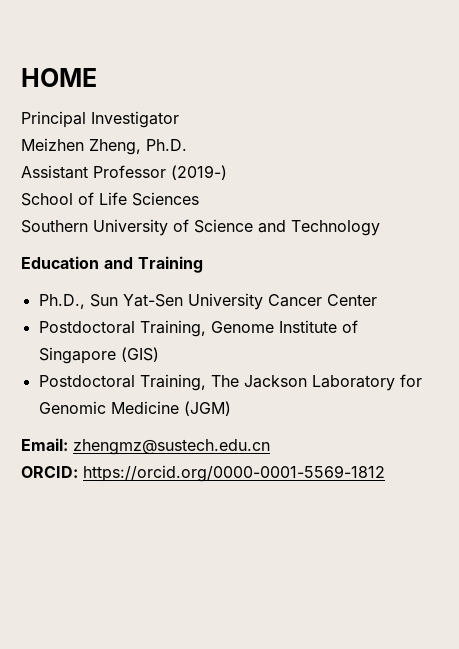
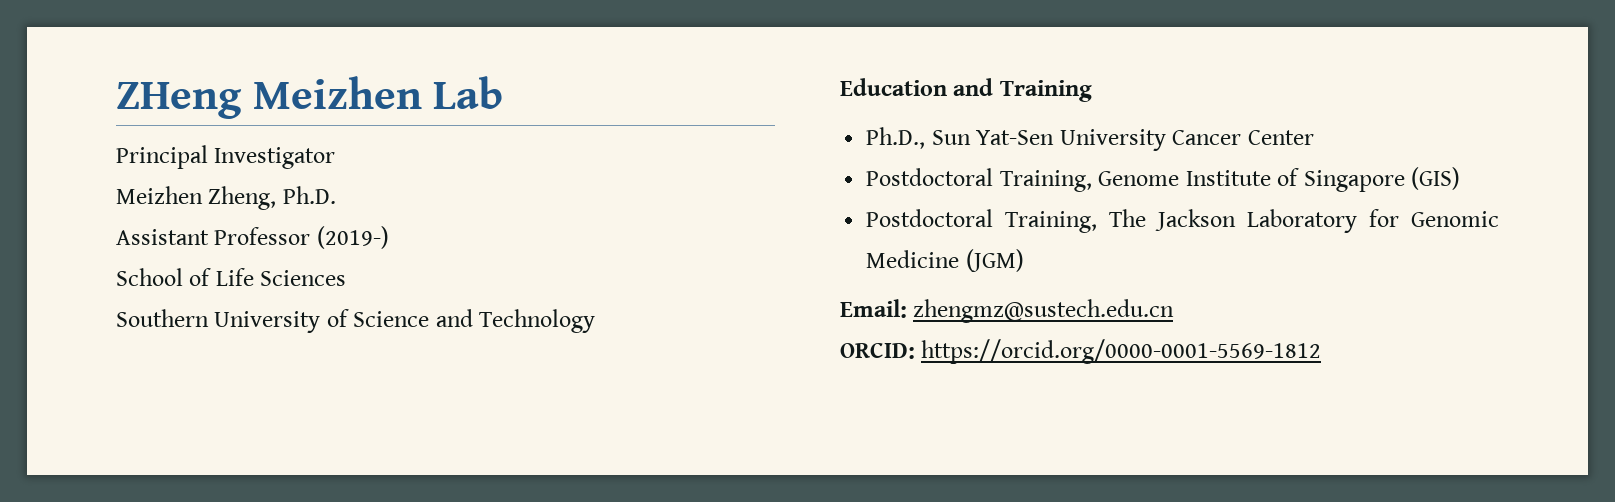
[21,68,97,87] HOME -> [116,76,504,119] ZHeng Meizhen Lab

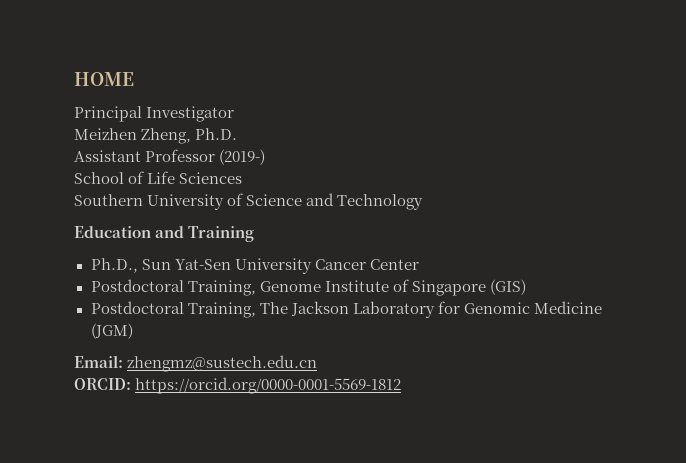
[116,76,504,119] ZHeng Meizhen Lab -> [74,72,134,86] HOME

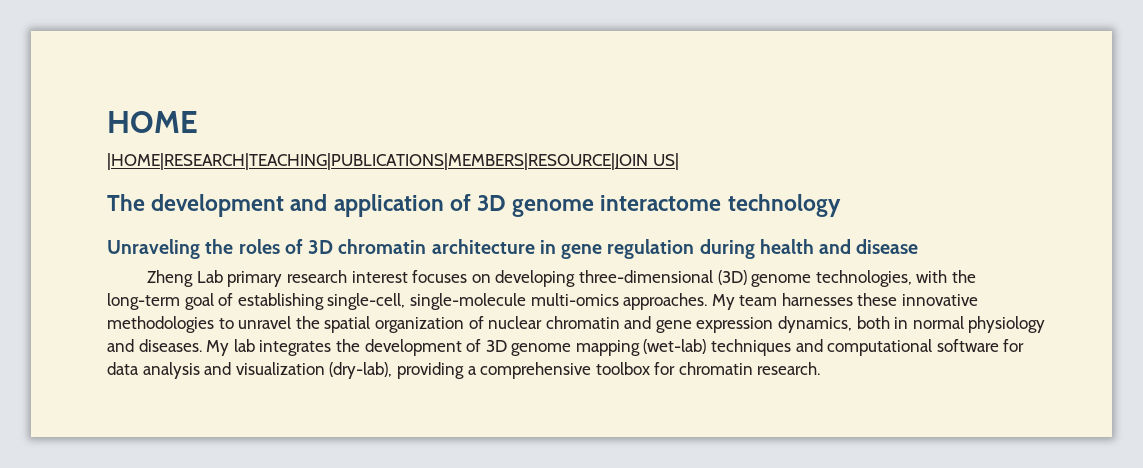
[74,106,235,122] [74,128,238,144] [74,149,266,165] [74,171,243,184] [74,193,424,210] [74,226,255,242] [90,258,419,274] [90,279,526,296] [90,301,602,318] [90,323,133,339] [74,355,318,372] [74,377,402,394] Principal Investigator // Meizhen Zheng, Ph.D. // Assistant Professor (2019-) // School of Life Sciences // Southern University of Science and Technology // Education and Training // Ph.D., Sun Yat-Sen University Cancer Center // Postdoctoral Training, Genome Institute of Singapore (GIS) // Postdoctoral Training, The Jackson Laboratory for Genomic Medicine (JGM) // Email: zhengmz@sustech.edu.cn // ORCID: https://orcid.org/0000-0001-5569-1812 -> [107,153,679,170] [107,194,841,217] [107,239,919,259] [147,270,976,287] [107,293,979,310] [107,316,1046,333] [107,339,1025,356] [107,362,821,379] |HOME|RESEARCH|TEACHING|PUBLICATIONS|MEMBERS|RESOURCE|JOIN US| // The development and application of 3D genome interactome technology // Unraveling the roles of 3D chromatin architecture in gene regulation during health and disease // Zheng Lab primary research interest focuses on developing three-dimensional (3D) genome technologies, with the long-term goal of establishing single-cell, single-molecule multi-omics approaches. My team harnesses these innovative methodologies to unravel the spatial organization of nuclear chromatin and gene expression dynamics, both in normal physiology and diseases. My lab integrates the development of 3D genome mapping (wet-lab) techniques and computational software for data analysis and visualization (dry-lab), providing a comprehensive toolbox for chromatin research.

